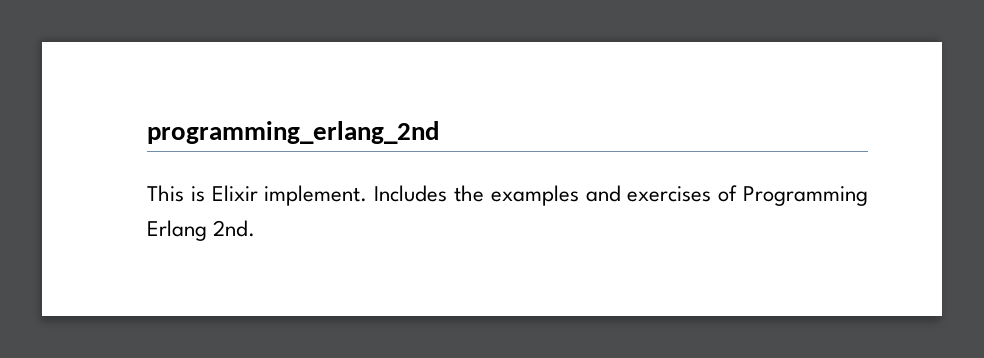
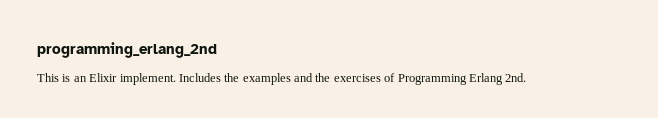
(205, 194) none -> [73,76,87,82] an
(621, 193) none -> [315,73,331,82] the

